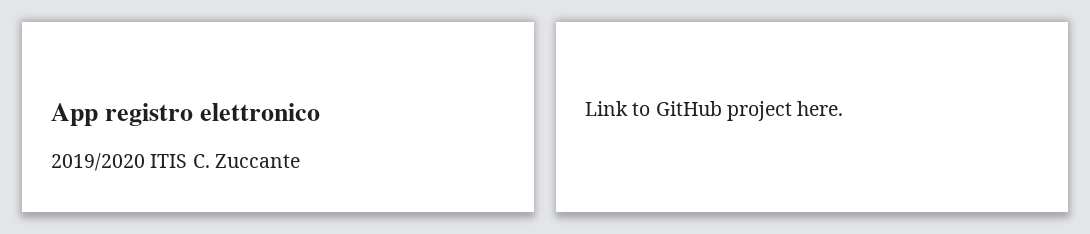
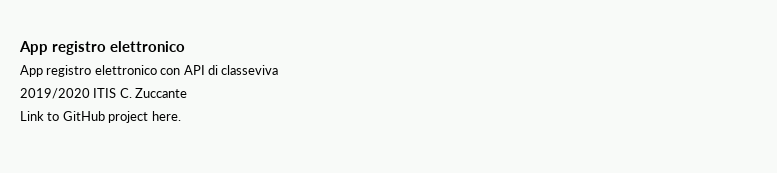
[51,103,321,126] App registro elettronico -> [19,41,186,55] [20,65,279,77] App registro elettronico // App registro elettronico con API di classeviva

